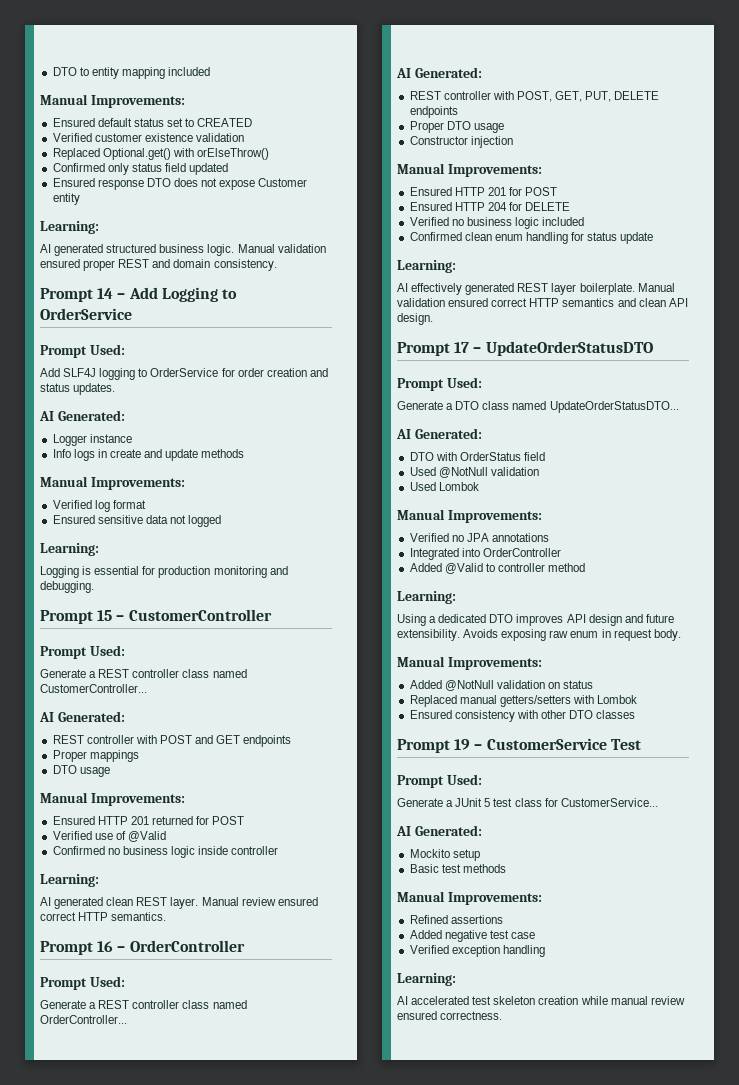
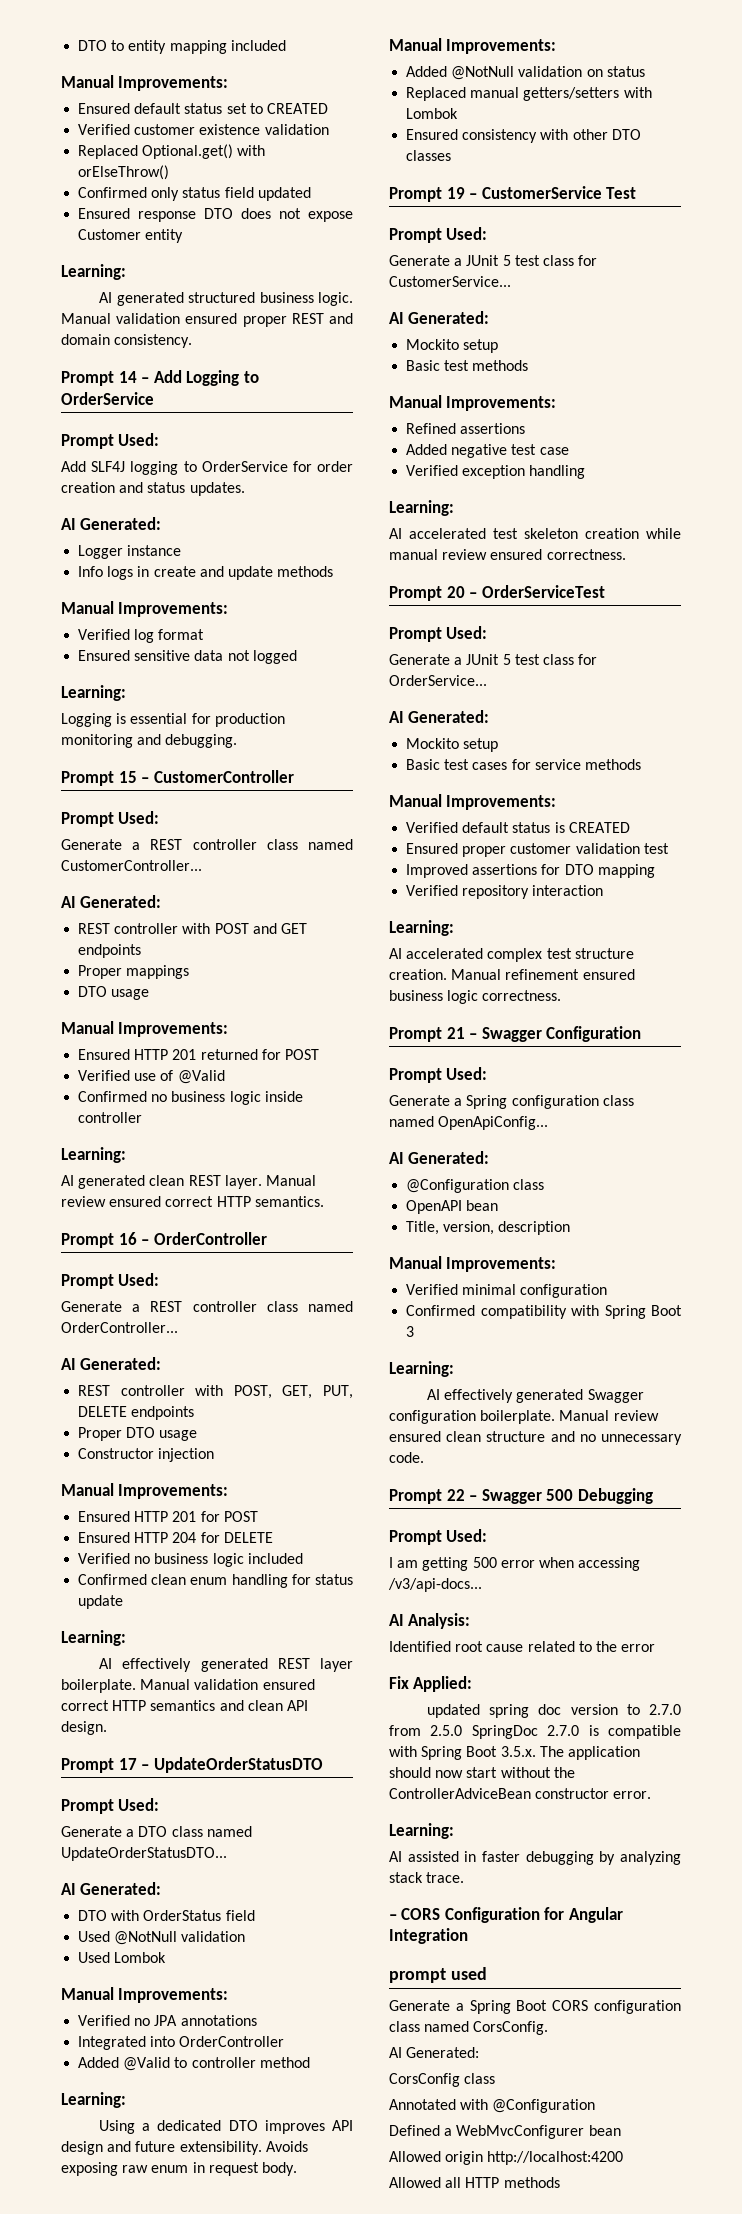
(503, 1015) none -> [389,585,605,601] [389,626,488,642] [389,654,598,665] [389,675,487,686] [389,710,490,723] [406,738,499,752] [406,759,641,770] [389,794,557,810] [406,822,630,833] [406,843,669,857] [406,864,655,878] [406,885,604,899] [389,920,454,936] [389,948,634,962] [389,969,635,980] [389,990,562,1004] [389,1026,642,1042] [389,1067,488,1083] [389,1095,634,1109] [389,1116,549,1130] [389,1151,490,1164] [406,1179,545,1193] [406,1200,499,1214] [406,1221,571,1235] [389,1256,557,1272] [406,1284,608,1298] [406,1305,682,1319] [406,1326,415,1337] [389,1361,454,1377] [427,1389,644,1403] [389,1410,659,1424] [389,1431,682,1445] [389,1452,424,1463] [389,1488,653,1504] [389,1529,488,1545] [389,1557,641,1571] [388,1578,482,1592] [389,1613,471,1629] [389,1641,656,1652] [389,1676,473,1692] [427,1704,681,1718] [389,1725,681,1739] [389,1746,640,1760] [389,1767,575,1778] [389,1788,652,1799] [389,1823,454,1839] [389,1851,681,1865] [389,1872,465,1883] [389,1907,623,1923] [389,1928,468,1944] [389,1967,487,1983] [389,2000,681,2014] [389,2021,549,2035] [389,2047,480,2058] [389,2073,496,2087] [389,2099,596,2113] [389,2125,621,2139] [389,2151,624,2165] [389,2177,560,2188] // Prompt 20 – OrderServiceTest // Prompt Used: // Generate a JUnit 5 test class for OrderService... // AI Generated: // Mockito setup // Basic test cases for service methods // Manual Improvements: // Verified default status is CREATED // Ensured proper customer validation test // Improved assertions for DTO mapping // Verified repository interaction // Learning: // AI accelerated complex test structure creation. Manual refinement ensured business logic correctness. // Prompt 21 – Swagger Configuration // Prompt Used: // Generate a Spring configuration class named OpenApiConfig... // AI Generated: // @Configuration class // OpenAPI bean // Title, version, description // Manual Improvements: // Verified minimal configuration // Confirmed compatibility with Spring Boot 3 // Learning: // AI effectively generated Swagger configuration boilerplate. Manual review ensured clean structure and no unnecessary code. // Prompt 22 – Swagger 500 Debugging // Prompt Used: // I am getting 500 error when accessing /v3/api-docs... // AI Analysis: // Identified root cause related to the error // Fix Applied: // updated spring doc version to 2.7.0 from 2.5.0 SpringDoc 2.7.0 is compatible with Spring Boot 3.5.x. The application should now start without the ControllerAdviceBean constructor error. // Learning: // AI assisted in faster debugging by analyzing stack trace. // – CORS Configuration for Angular Integration // prompt used // Generate a Spring Boot CORS configuration class named CorsConfig. // AI Generated: // CorsConfig class // Annotated with @Configuration // Defined a WebMvcConfigurer bean // Allowed origin http://localhost:4200 // Allowed all HTTP methods

